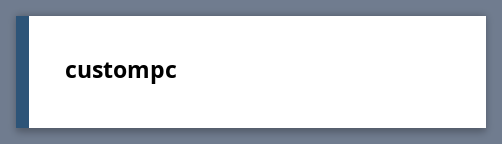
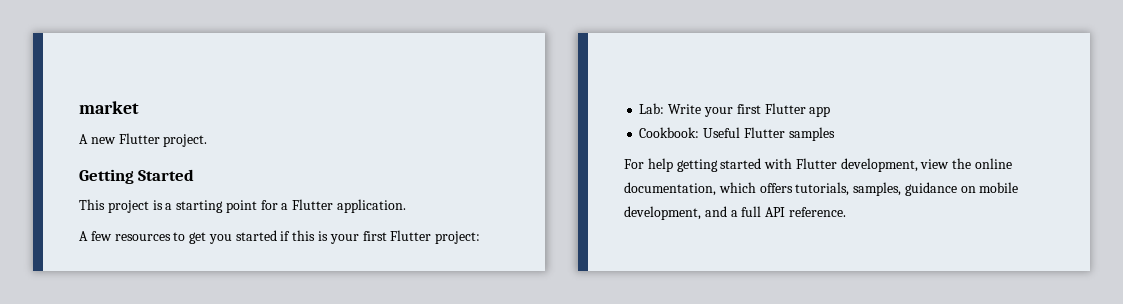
[65,62,177,84] custompc -> [79,101,139,114] [79,133,208,147] [79,169,195,184] [79,199,407,213] [79,230,481,244] [639,103,831,117] [639,127,835,141] [624,158,1013,172] [624,182,1019,196] [624,206,846,220] market // A new Flutter project. // Getting Started // This project is a starting point for a Flutter application. // A few resources to get you started if this is your first Flutter project: // Lab: Write your first Flutter app // Cookbook: Useful Flutter samples // For help getting started with Flutter development, view the online documentation, which offers tutorials, samples, guidance on mobile development, and a full API reference.

